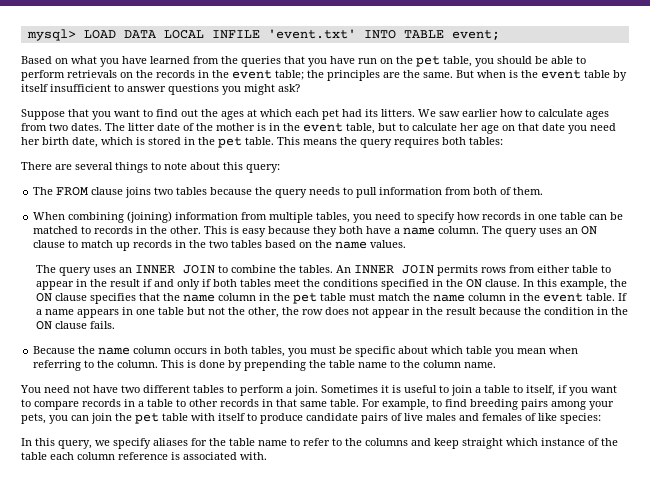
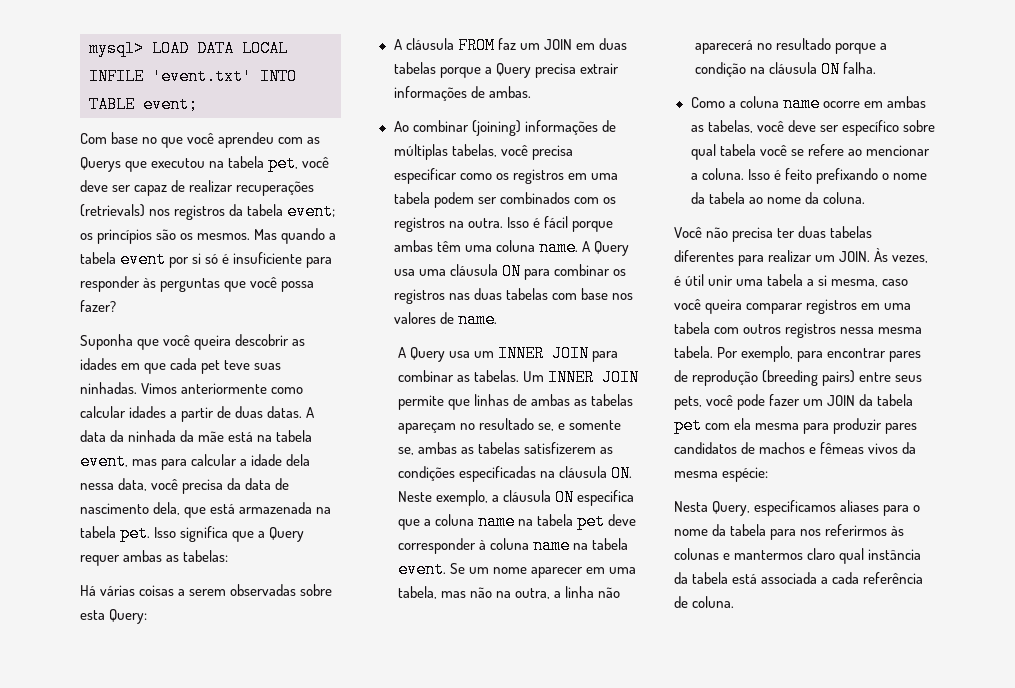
[21,56,586,67] [21,70,627,81] [21,84,300,95] [21,109,609,120] [21,123,616,134] [21,137,503,148] [21,162,280,173] [33,187,544,198] [33,211,624,223] [33,226,598,237] [33,240,407,251] [35,265,611,276] [35,279,627,290] [35,293,627,304] [35,307,628,318] [35,321,115,330] [33,346,579,357] [33,360,497,371] [20,385,617,396] [21,399,614,410] [21,413,601,424] [21,438,618,449] [21,452,267,460] Based on what you have learned from the queries that you have run on the pet table, you should be able to perform retrievals on the records in the event table; the principles are the same. But when is the event table by itself insufficient to answer questions you might ask? // Suppose that you want to find out the ages at which each pet had its litters. We saw earlier how to calculate ages from two dates. The litter date of the mother is in the event table, but to calculate her age on that date you need her birth date, which is stored in the pet table. This means the query requires both tables: // There are several things to note about this query: // The FROM clause joins two tables because the query needs to pull information from both of them. // When combining (joining) information from multiple tables, you need to specify how records in one table can be matched to records in the other. This is easy because they both have a name column. The query uses an ON clause to match up records in the two tables based on the name values. // The query uses an INNER JOIN to combine the tables. An INNER JOIN permits rows from either table to appear in the result if and only if both tables meet the conditions specified in the ON clause. In this example, the ON clause specifies that the name column in the pet table must match the name column in the event table. If a name appears in one table but not the other, the row does not appear in the result because the condition in the ON clause fails. // Because the name column occurs in both tables, you must be specific about which table you mean when referring to the column. This is done by prepending the table name to the column name. // You need not have two different tables to perform a join. Sometimes it is useful to join a table to itself, if you want to compare records in a table to other records in that same table. For example, to find breeding pairs among your pets, you can join the pet table with itself to produce candidate pairs of live males and females of like species: // In this query, we specify aliases for the table name to refer to the columns and keep straight which instance of the table each column reference is associated with. -> [80,132,321,148] [80,155,330,172] [80,180,315,196] [80,203,336,220] [80,228,337,244] [80,251,333,268] [80,276,315,292] [80,300,116,312] [80,334,306,350] [80,358,282,374] [80,382,304,394] [80,406,315,422] [80,430,313,442] [80,453,311,470] [80,478,290,494] [80,502,332,518] [80,525,305,542] [80,550,229,566] [80,584,333,596] [80,609,148,624] [393,37,627,54] [393,62,619,78] [393,86,531,101] [393,120,616,136] [393,144,573,160] [393,168,618,184] [393,192,616,208] [393,216,613,232] [393,239,629,256] [393,263,626,280] [393,288,633,304] [393,311,497,328] [397,345,618,362] [397,369,639,386] [397,394,633,410] [397,418,621,434] [397,442,613,455] [397,465,632,482] [397,489,634,506] [397,513,636,530] [397,537,628,554] [397,561,636,578] [397,586,620,599] [694,38,887,54] [694,61,876,78] [690,95,926,112] [690,120,935,136] [690,144,930,160] [690,168,927,184] [690,192,865,204] [674,226,873,242] [674,248,929,266] [674,274,909,287] [674,299,912,314] [674,322,923,338] [674,346,922,362] [674,370,923,386] [674,394,914,410] [674,417,918,434] [674,442,917,454] [674,467,769,482] [674,500,921,516] [674,524,905,540] [674,548,922,564] [674,572,924,584] [674,596,735,608] Com base no que você aprendeu com as Querys que executou na tabela pet, você deve ser capaz de realizar recuperações (retrievals) nos registros da tabela event; os princípios são os mesmos. Mas quando a tabela event por si só é insuficiente para responder às perguntas que você possa fazer? // Suponha que você queira descobrir as idades em que cada pet teve suas ninhadas. Vimos anteriormente como calcular idades a partir de duas datas. A data da ninhada da mãe está na tabela event, mas para calcular a idade dela nessa data, você precisa da data de nascimento dela, que está armazenada na tabela pet. Isso significa que a Query requer ambas as tabelas: // Há várias coisas a serem observadas sobre esta Query: // A cláusula FROM faz um JOIN em duas tabelas porque a Query precisa extrair informações de ambas. // Ao combinar (joining) informações de múltiplas tabelas, você precisa especificar como os registros em uma tabela podem ser combinados com os registros na outra. Isso é fácil porque ambas têm uma coluna name. A Query usa uma cláusula ON para combinar os registros nas duas tabelas com base nos valores de name. // A Query usa um INNER JOIN para combinar as tabelas. Um INNER JOIN permite que linhas de ambas as tabelas apareçam no resultado se, e somente se, ambas as tabelas satisfizerem as condições especificadas na cláusula ON. Neste exemplo, a cláusula ON especifica que a coluna name na tabela pet deve corresponder à coluna name na tabela event. Se um nome aparecer em uma tabela, mas não na outra, a linha não aparecerá no resultado porque a condição na cláusula ON falha. // Como a coluna name ocorre em ambas as tabelas, você deve ser específico sobre qual tabela você se refere ao mencionar a coluna. Isso é feito prefixando o nome da tabela ao nome da coluna. // Você não precisa ter duas tabelas diferentes para realizar um JOIN. Às vezes, é útil unir uma tabela a si mesma, caso você queira comparar registros em uma tabela com outros registros nessa mesma tabela. Por exemplo, para encontrar pares de reprodução (breeding pairs) entre seus pets, você pode fazer um JOIN da tabela pet com ela mesma para produzir pares candidatos de machos e fêmeas vivos da mesma espécie: // Nesta Query, especificamos aliases para o nome da tabela para nos referirmos às colunas e mantermos claro qual instância da tabela está associada a cada referência de coluna.

